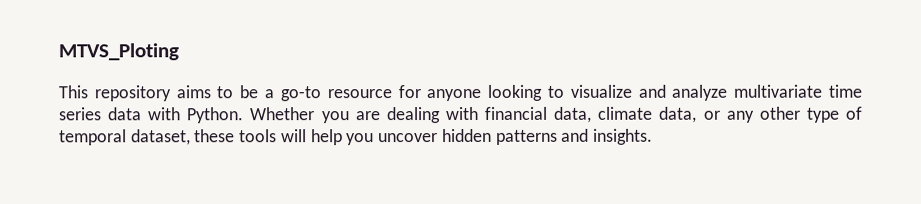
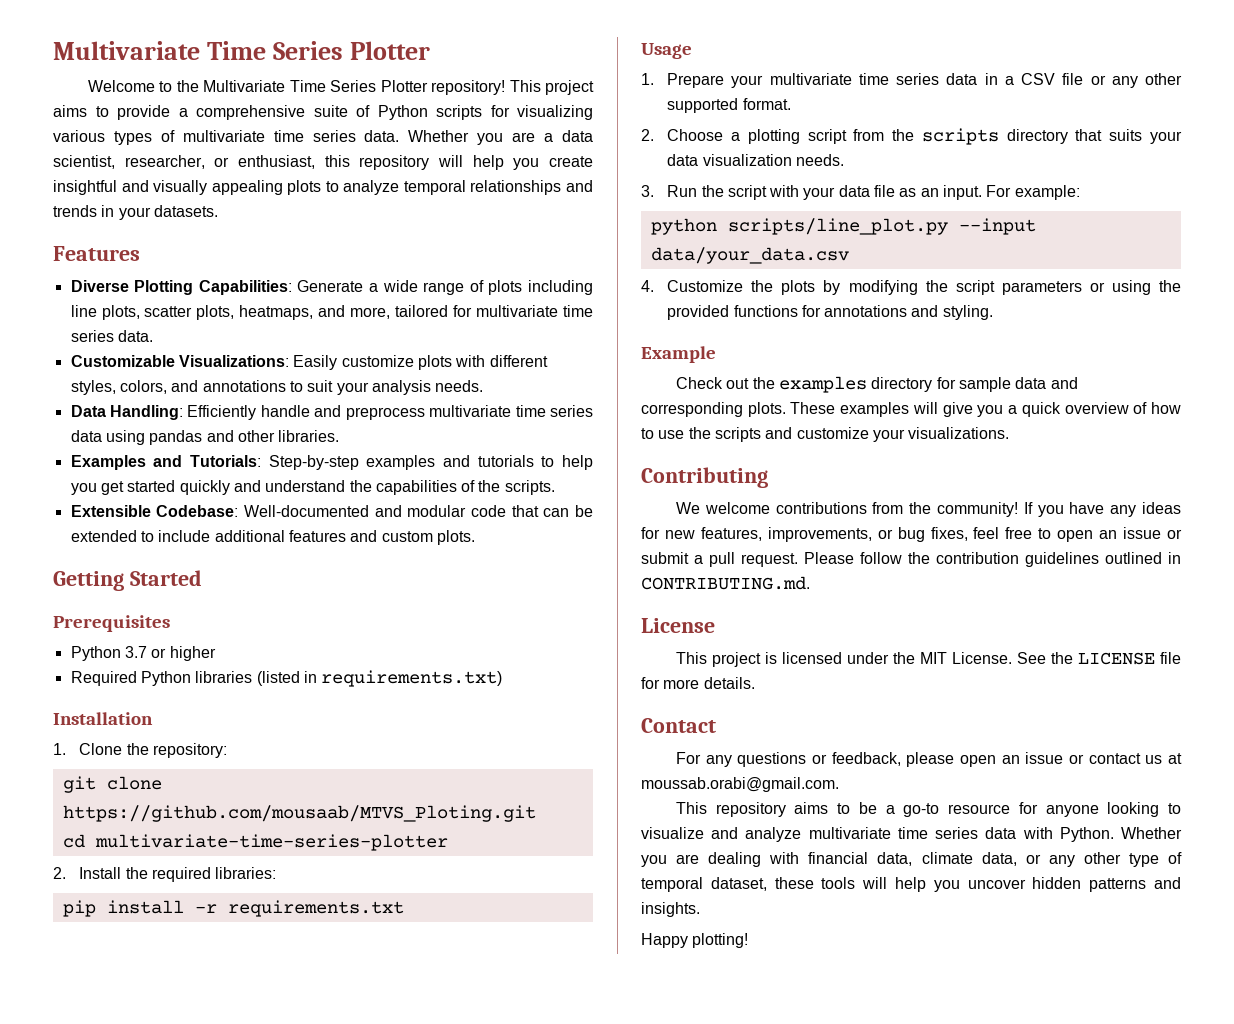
[58,43,179,61] MTVS_Ploting -> [53,41,430,60] [87,80,594,95] [53,105,593,120] [53,130,594,145] [53,155,594,170] [53,180,593,195] [53,205,218,220] [53,246,140,261] [70,280,594,295] [70,305,593,320] [70,330,153,342] [70,355,548,370] [70,380,484,395] [70,405,593,420] [70,430,340,445] [70,455,593,470] [70,480,555,495] [70,505,593,517] [70,530,475,545] [53,570,202,591] [53,615,170,632] [70,646,216,661] [70,670,503,687] [53,712,153,725] [53,743,227,758] [62,776,162,793] [62,805,536,822] [62,834,448,851] [53,867,277,882] [62,900,404,917] [641,43,692,59] [641,73,1183,88] [667,98,791,113] [641,128,1182,145] [667,154,844,166] [641,185,1080,200] [650,218,1036,235] [650,247,849,264] [641,280,1181,295] [667,305,993,320] [641,346,716,363] [675,376,1078,393] [641,402,1182,417] [641,427,1010,442] [641,467,768,488] [675,502,1181,517] [641,527,1182,542] [641,552,1181,567] [641,576,810,590] [641,618,715,633] [675,652,1181,667] [641,677,755,689] [641,718,716,733] [675,752,1183,767] [641,777,839,792] Multivariate Time Series Plotter // Welcome to the Multivariate Time Series Plotter repository! This project aims to provide a comprehensive suite of Python scripts for visualizing various types of multivariate time series data. Whether you are a data scientist, researcher, or enthusiast, this repository will help you create insightful and visually appealing plots to analyze temporal relationships and trends in your datasets. // Features // Diverse Plotting Capabilities: Generate a wide range of plots including line plots, scatter plots, heatmaps, and more, tailored for multivariate time series data. // Customizable Visualizations: Easily customize plots with different styles, colors, and annotations to suit your analysis needs. // Data Handling: Efficiently handle and preprocess multivariate time series data using pandas and other libraries. // Examples and Tutorials: Step-by-step examples and tutorials to help you get started quickly and understand the capabilities of the scripts. // Extensible Codebase: Well-documented and modular code that can be extended to include additional features and custom plots. // Getting Started // Prerequisites // Python 3.7 or higher // Required Python libraries (listed in requirements.txt) // Installation // 1. Clone the repository: // git clone https://github.com/mousaab/MTVS_Ploting.git // cd multivariate-time-series-plotter // 2. Install the required libraries: // pip install -r requirements.txt // Usage // 1. Prepare your multivariate time series data in a CSV file or any other supported format. // 2. Choose a plotting script from the scripts directory that suits your data visualization needs. // 3. Run the script with your data file as an input. For example: // python scripts/line_plot.py --input data/your_data.csv // 4. Customize the plots by modifying the script parameters or using the provided functions for annotations and styling. // Example // Check out the examples directory for sample data and corresponding plots. These examples will give you a quick overview of how to use the scripts and customize your visualizations. // Contributing // We welcome contributions from the community! If you have any ideas for new features, improvements, or bug fixes, feel free to open an issue or submit a pull request. Please follow the contribution guidelines outlined in CONTRIBUTING.md. // License // This project is licensed under the MIT License. See the LICENSE file for more details. // Contact // For any questions or feedback, please open an issue or contact us at moussab.orabi@gmail.com.
(653, 136) none -> [641,933,749,948] // Happy plotting!

